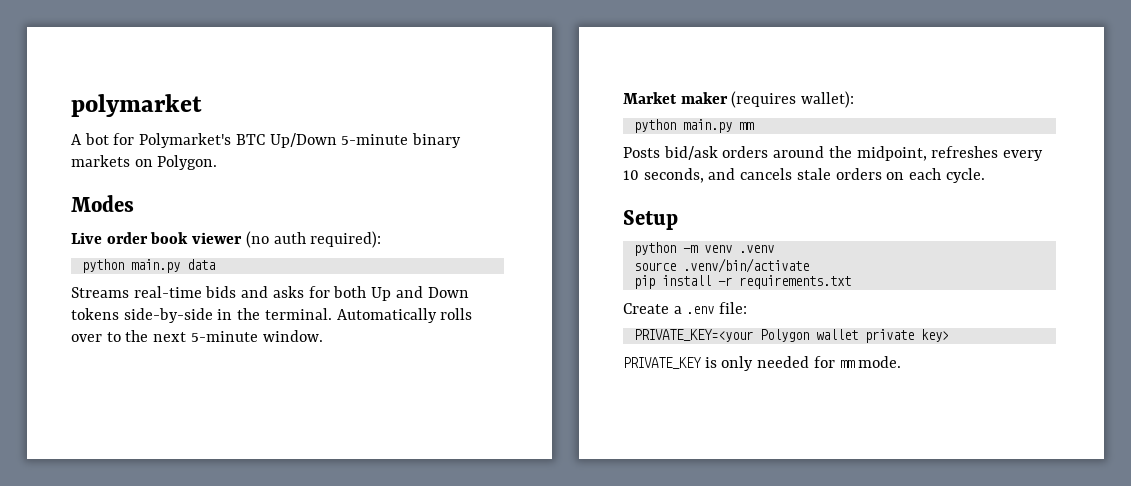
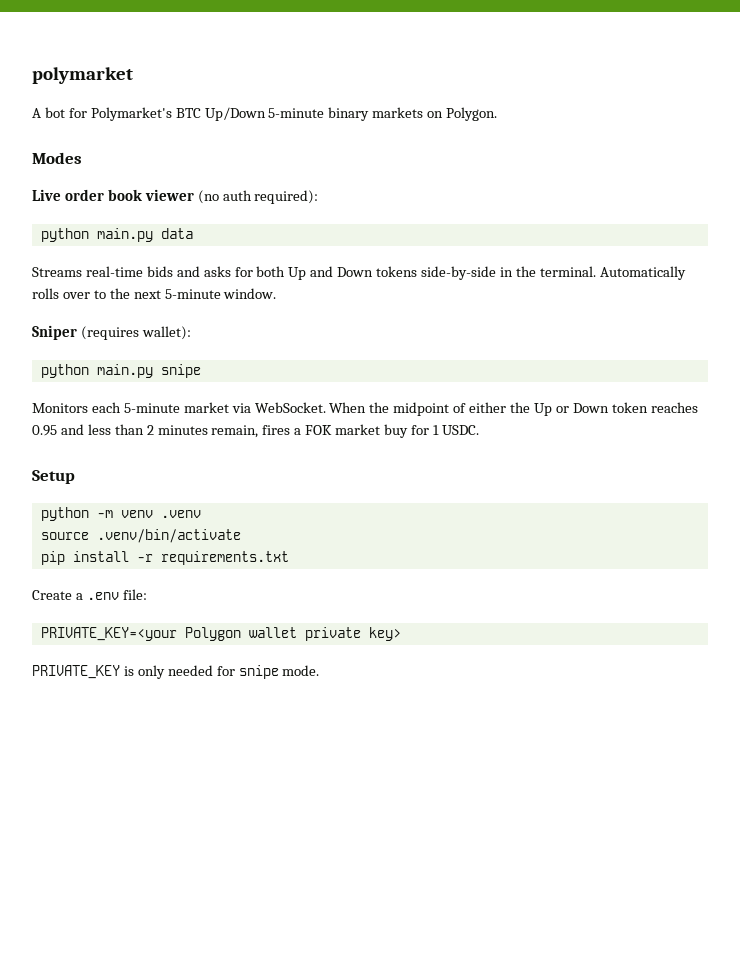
[623,92,728,104] Market maker -> [32,325,77,340] Sniper
[738,122,754,130] [623,146,1044,161] [623,168,985,183] mm // Posts bid/ask orders around the midpoint, refreshes every 10 seconds, and cancels stale orders on each cycle. -> [160,364,201,378] [32,402,698,416] [32,424,479,438] snipe // Monitors each 5-minute market via WebSocket. When the midpoint of either the Up or Down token reaches 0.95 and less than 2 minutes remain, fires a FOK market buy for 1 USDC.
[839,360,855,368] mm -> [238,665,279,679] snipe

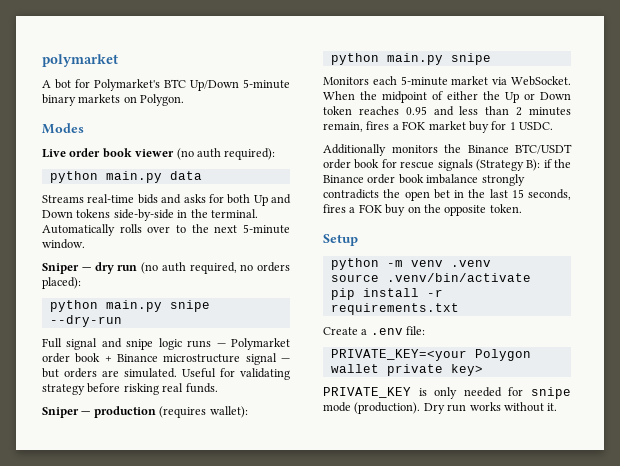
(77, 332) none -> [81,262,290,274] [42,277,81,289] [49,300,210,312] [49,315,122,327] [42,338,290,350] [42,353,290,365] [42,368,290,380] [42,383,218,395] [42,406,156,418] — dry run (no auth required, no orders placed): // python main.py snipe --dry-run // Full signal and snipe logic runs — Polymarket order book + Binance microstructure signal — but orders are simulated. Useful for validating strategy before risking real funds. // Sniper — production
(479, 430) none -> [323,144,572,156] [323,159,571,171] [323,174,525,186] [323,189,571,201] [323,204,522,216] // Additionally monitors the Binance BTC/USDT order book for rescue signals (Strategy B): if the Binance order book imbalance strongly contradicts the open bet in the last 15 seconds, fires a FOK buy on the opposite token.
[282,665,320,676] mode. -> [323,402,558,414] mode (production). Dry run works without it.

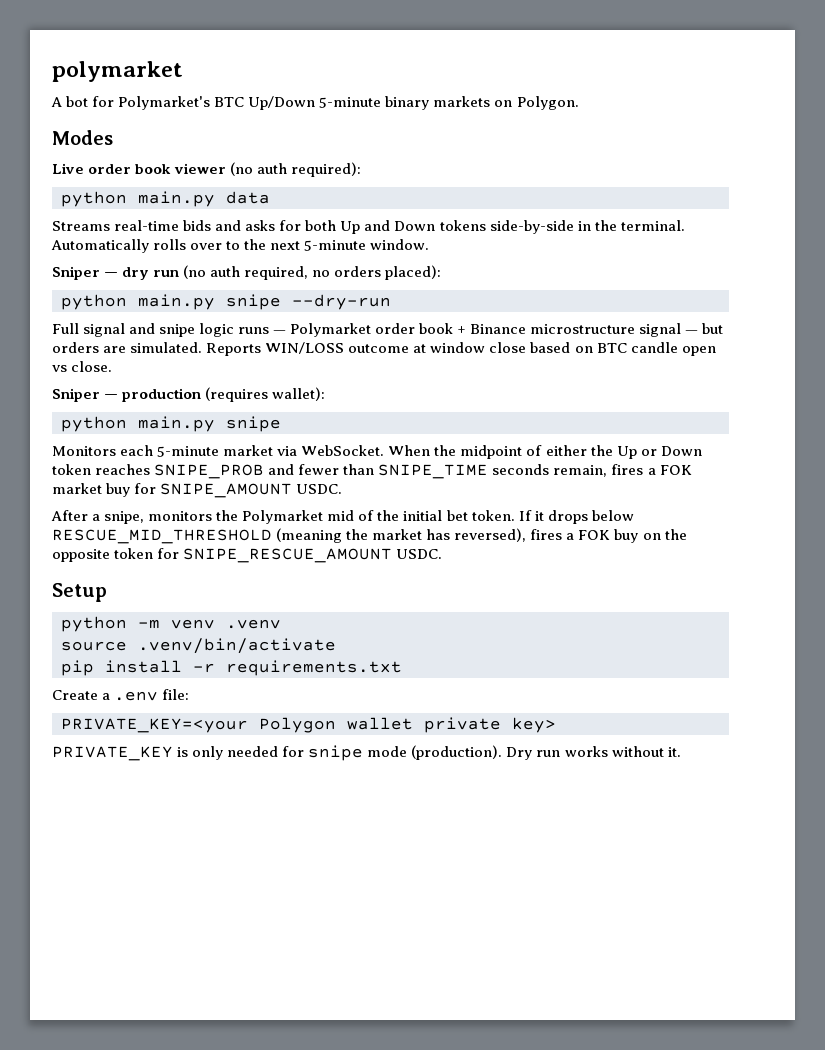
[182,368,290,380] [42,383,218,395] Useful for validating strategy before risking real funds. -> [206,342,716,356] [52,361,113,372] Reports WIN/LOSS outcome at window close based on BTC candle open vs close.
[405,106,571,116] 0.95 and less than 2 minutes -> [154,464,550,479] SNIPE_PROB and fewer than SNIPE_TIME seconds
[509,122,553,130] [323,144,572,156] [323,159,571,171] [323,174,525,186] [323,189,571,201] 1 USDC. // Additionally monitors the Binance BTC/USDT order book for rescue signals (Strategy B): if the Binance order book imbalance strongly contradicts the open bet in the last 15 seconds, -> [160,483,343,498] [51,510,634,524] [52,528,527,544] SNIPE_AMOUNT USDC. // After a snipe, monitors the Polymarket mid of the initial bet token. If it drops below RESCUE_MID_THRESHOLD (meaning the market has reversed),
[489,204,522,213] token. -> [114,548,443,563] token for SNIPE_RESCUE_AMOUNT USDC.

